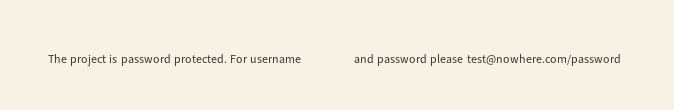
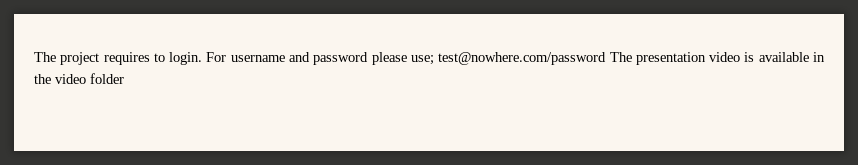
[109,54,227,66] is password protected. -> [103,52,203,65] requires to login.
[466,54,621,66] test@nowhere.com/password -> [410,52,825,65] [34,73,124,84] use; test@nowhere.com/password The presentation video is available in the video folder

